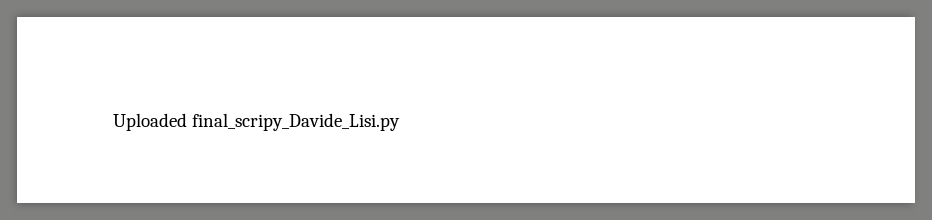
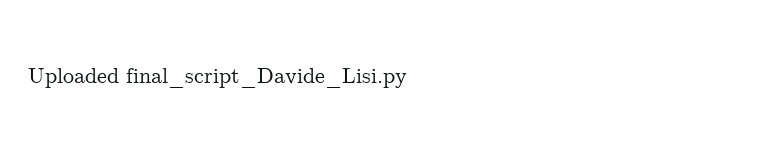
[192,113,401,131] final_scripy_Davide_Lisi.py -> [126,68,407,88] final_script_Davide_Lisi.py

